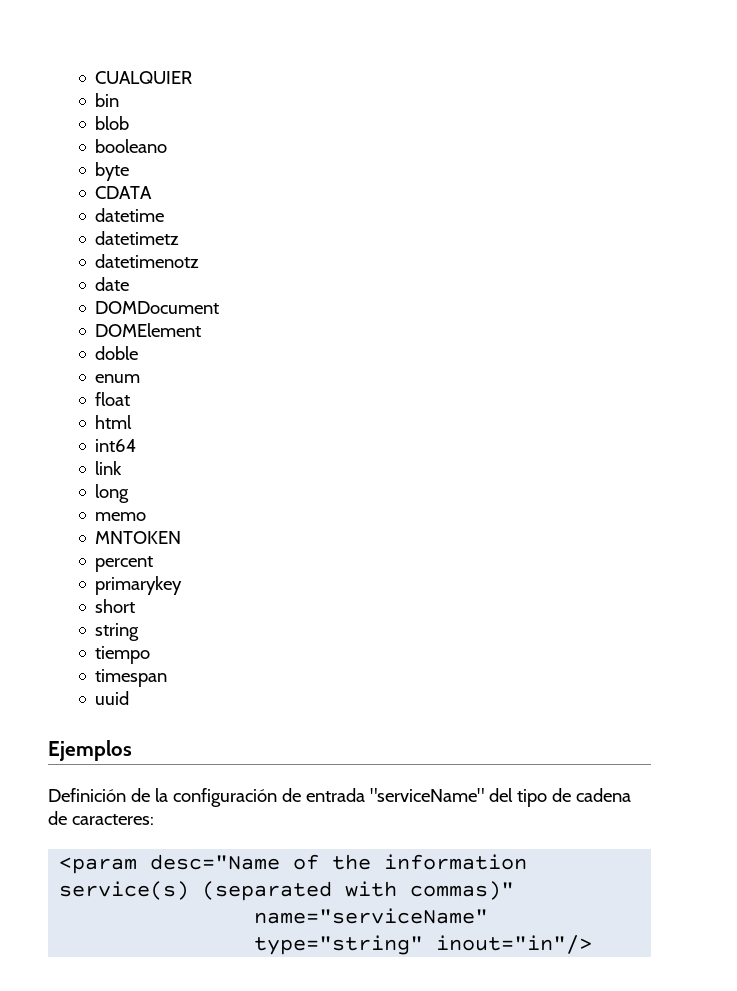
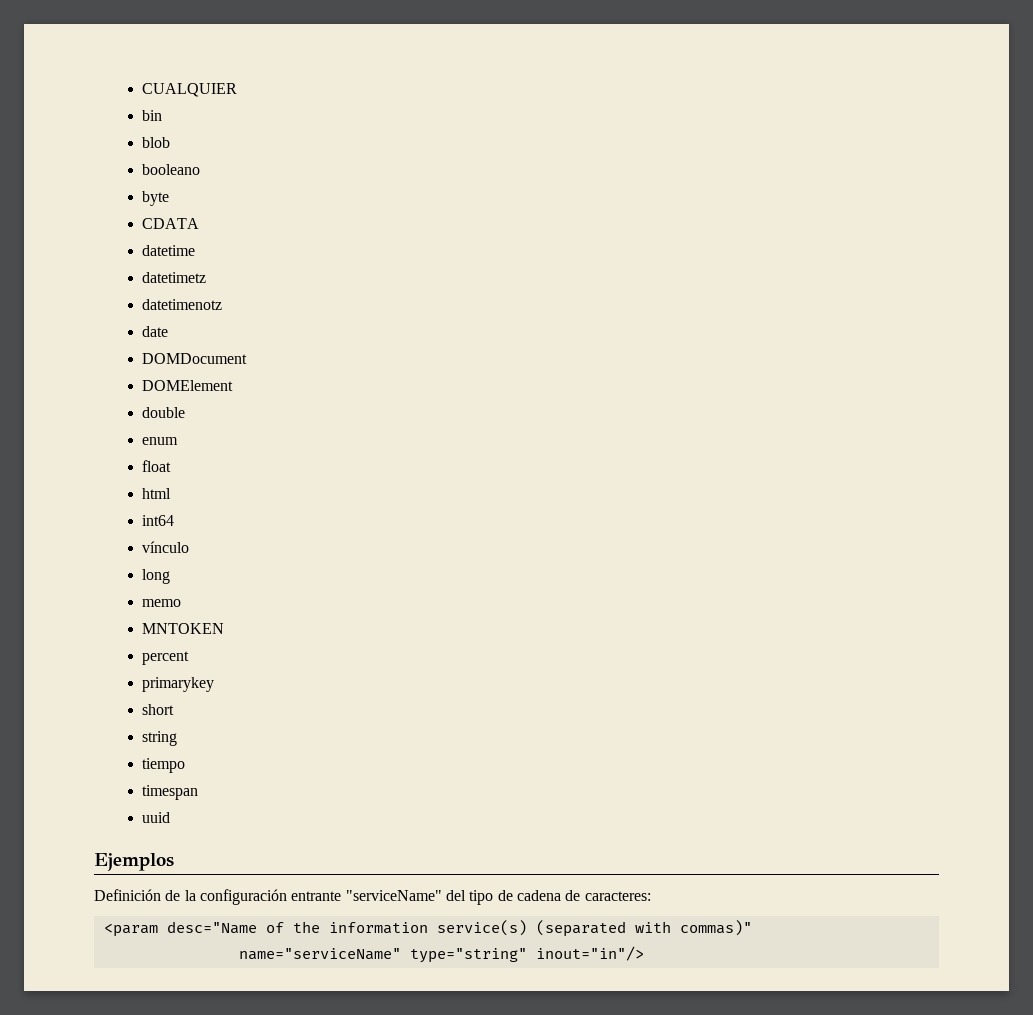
[95,346,139,360] doble -> [142,407,186,418] double
[95,461,123,475] link -> [142,541,190,553] vínculo
[281,788,365,802] de entrada -> [291,891,342,901] entrante

